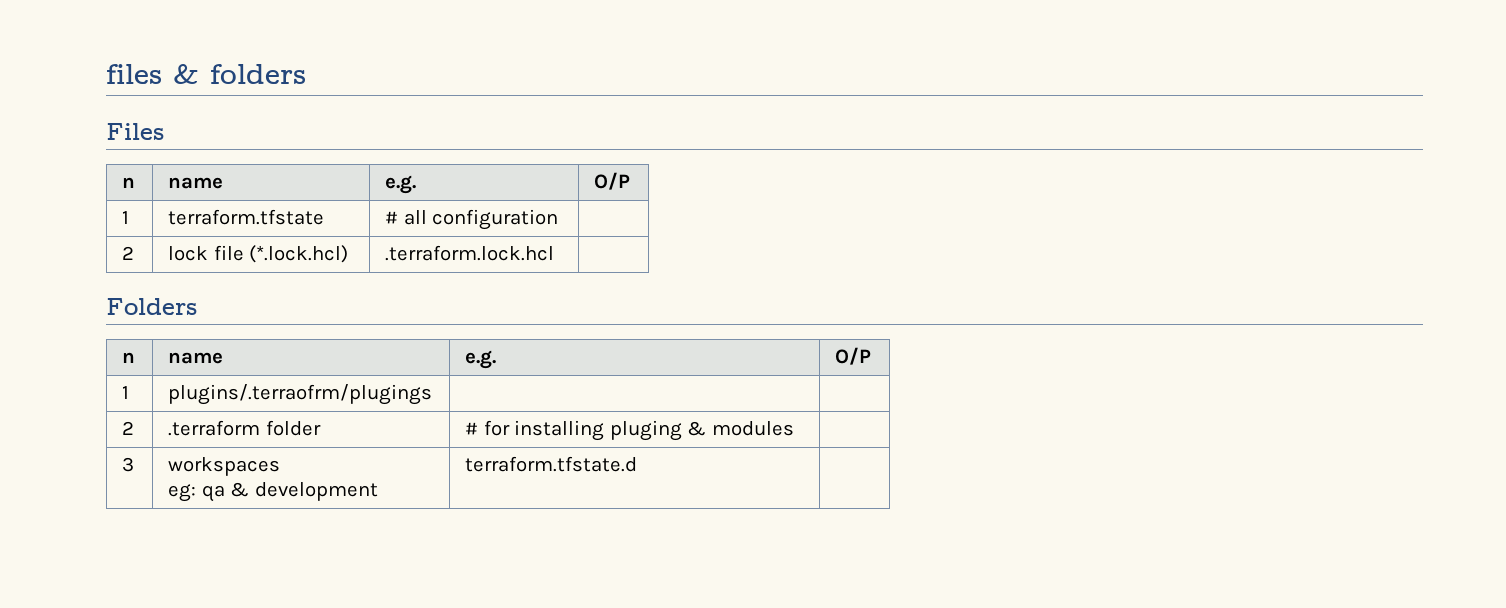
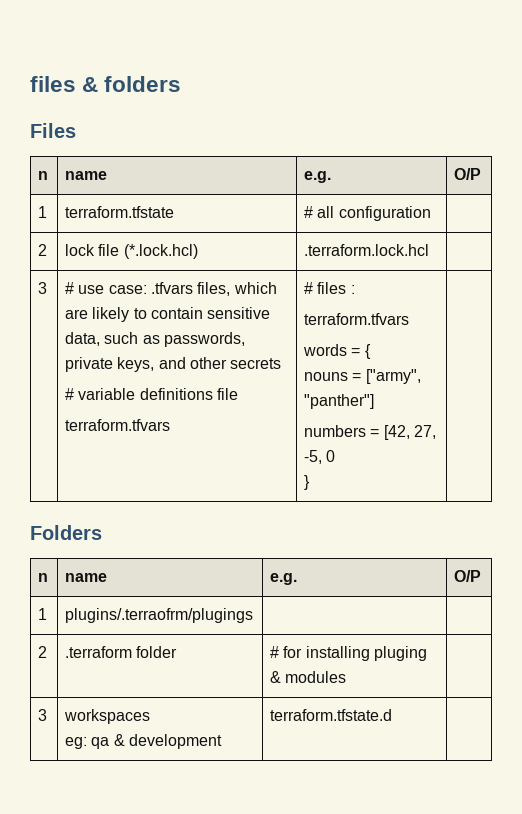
(555, 253) none -> [38,282,48,294] [65,282,277,296] [65,307,271,322] [65,332,246,347] [65,357,282,372] [65,388,239,400] [65,419,171,431] [304,282,355,294] [304,313,410,325] [303,344,371,359] [304,369,421,384] [304,394,375,409] [304,425,437,440] [304,450,336,464] [304,475,311,490] // 3 | # use case: .tfvars files, which are likely to contain sensitive data, such as passwords, private keys, and other secrets // # variable definitions file // terraform.tfvars | # files : // terraform.tfvars // words = { // nouns = ["army", "panther"] // numbers = [42, 27, -5, 0 // } |

